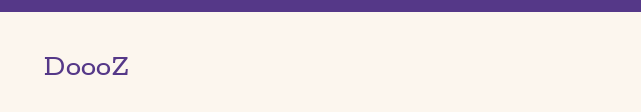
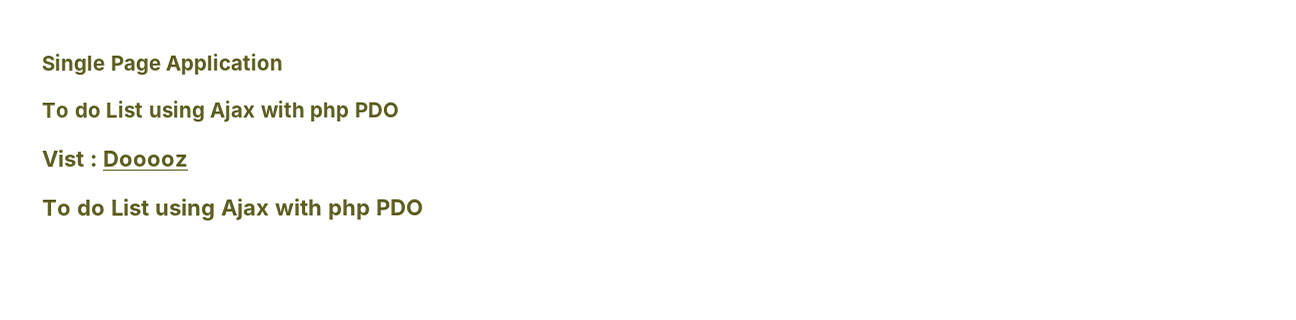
[43,57,129,75] DoooZ -> [41,53,284,76] [41,100,399,123] [41,149,189,167] [42,198,424,221] Single Page Application // To do List using Ajax with php PDO // Vist : Dooooz // To do List using Ajax with php PDO

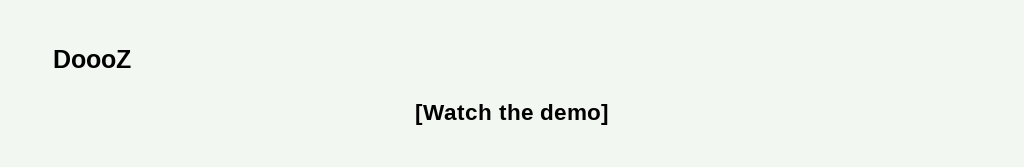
[41,53,284,76] [41,100,399,123] [41,149,189,167] [42,198,424,221] Single Page Application // To do List using Ajax with php PDO // Vist : Dooooz // To do List using Ajax with php PDO -> [53,50,131,68] [415,104,609,125] DoooZ // [Watch the demo]

